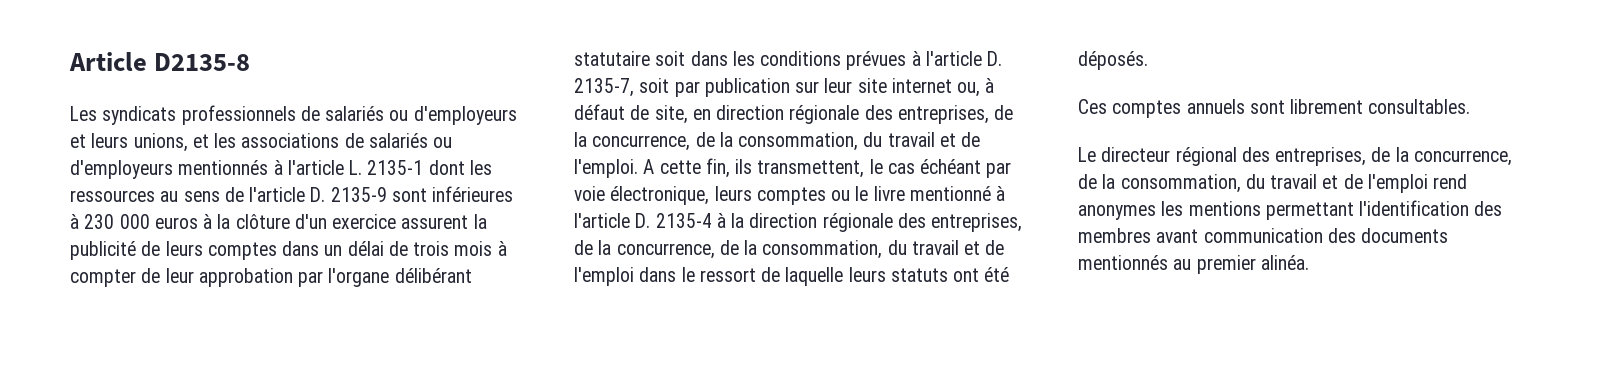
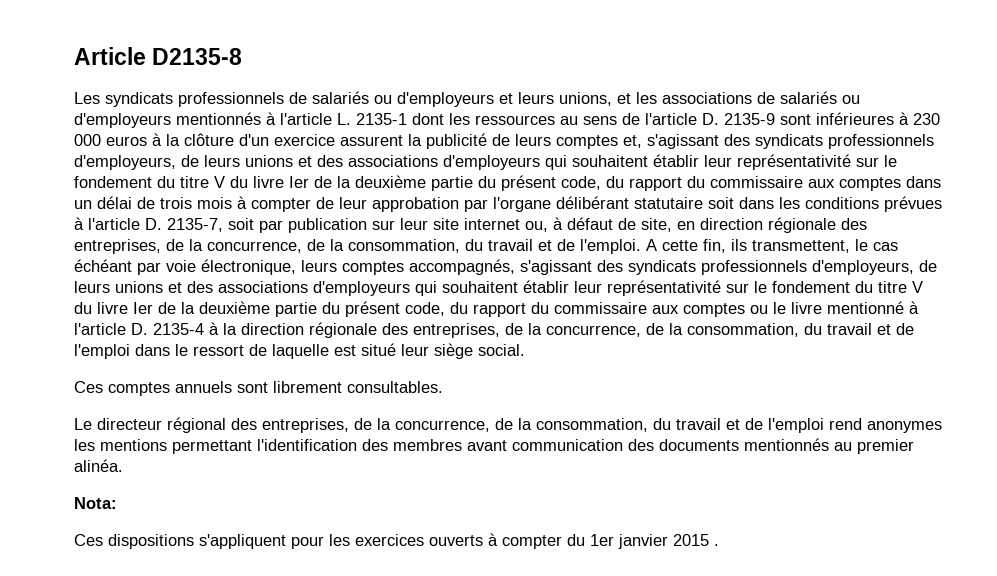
(277, 251) none -> [623,134,934,149] [74,154,897,170] [74,175,901,191] et, s'agissant des syndicats professionnels d'employeurs, de leurs unions et des associations d'employeurs qui souhaitent établir leur représentativité sur le fondement du titre V du livre Ier de la deuxième partie du présent code, du rapport du commissaire aux comptes
(826, 196) none -> [409,259,937,275] [74,280,923,296] [74,301,745,317] accompagnés, s'agissant des syndicats professionnels d'employeurs, de leurs unions et des associations d'employeurs qui souhaitent établir leur représentativité sur le fondement du titre V du livre Ier de la deuxième partie du présent code, du rapport du commissaire aux comptes
[848,267,1010,282] [1078,51,1148,70] leurs statuts ont été déposés. -> [334,343,525,359] est situé leur siège social.
(1309, 262) none -> [74,497,117,509] [74,533,719,549] // Nota: // Ces dispositions s'appliquent pour les exercices ouverts à compter du 1er janvier 2015 .

